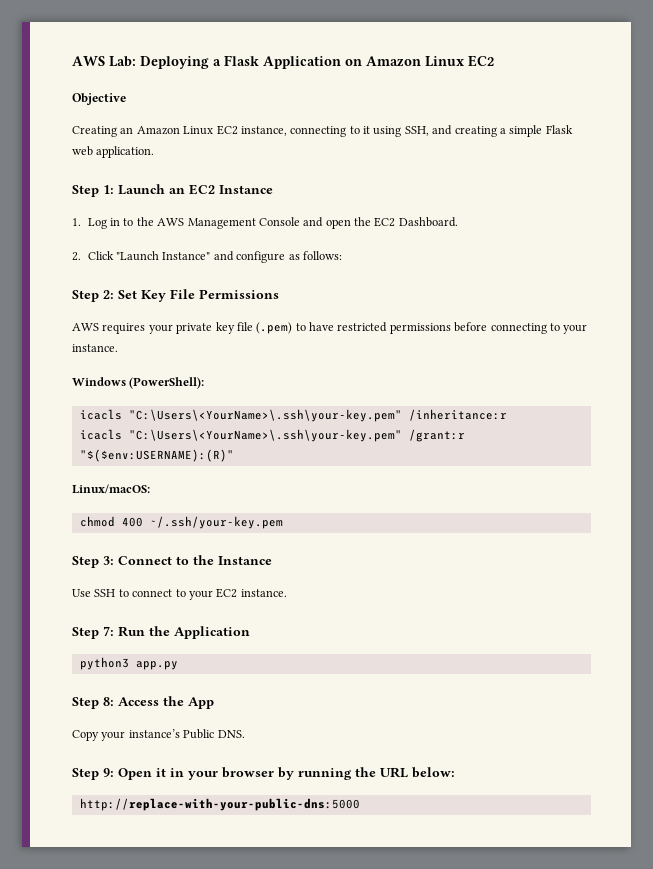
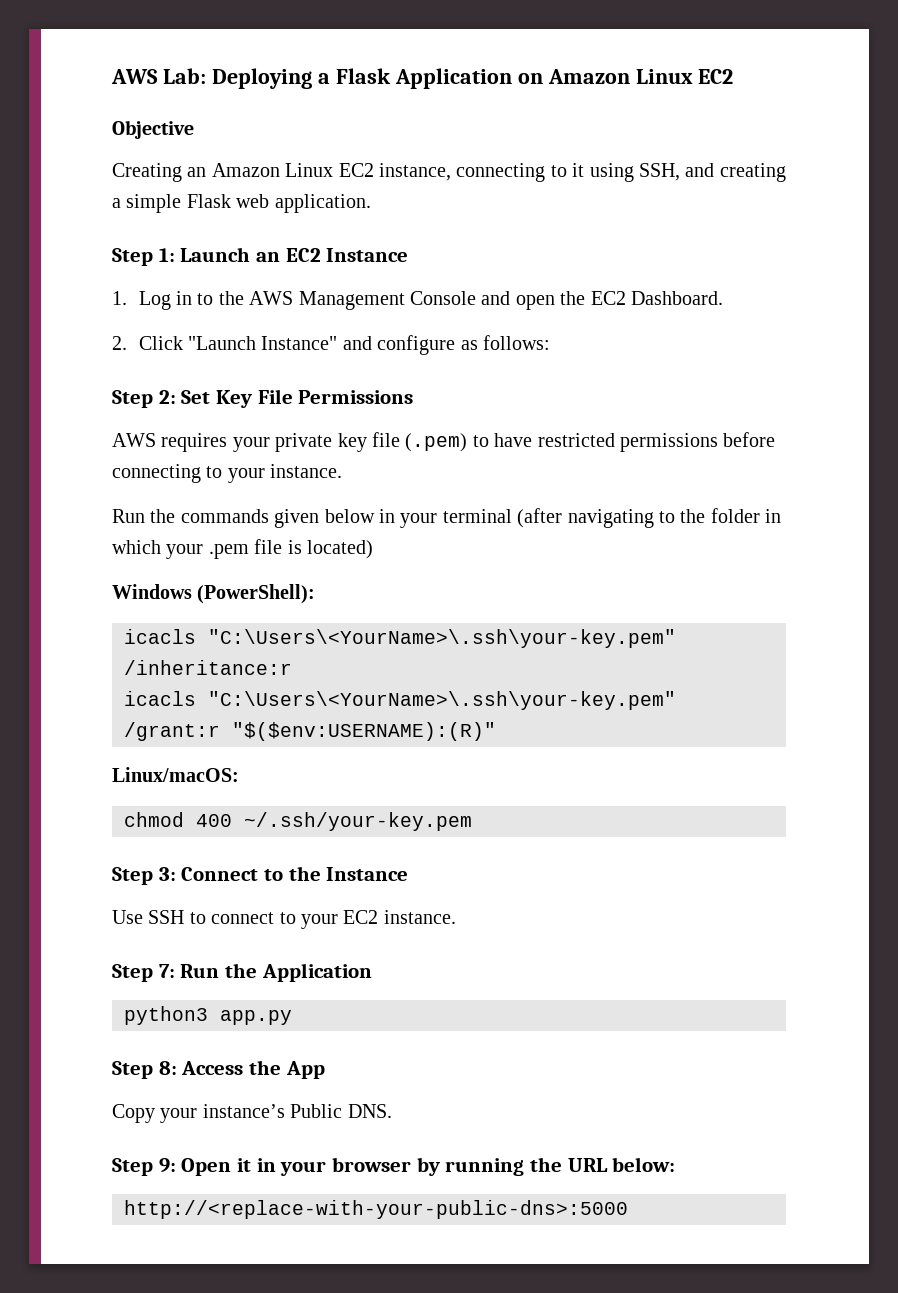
(118, 348) none -> [112,508,782,528] [112,539,373,559] // Run the commands given below in your terminal (after navigating to the folder in which your .pem file is located)
[79,798,360,811] http://replace-with-your-public-dns:5000 -> [124,1200,628,1219] http://<replace-with-your-public-dns>:5000

